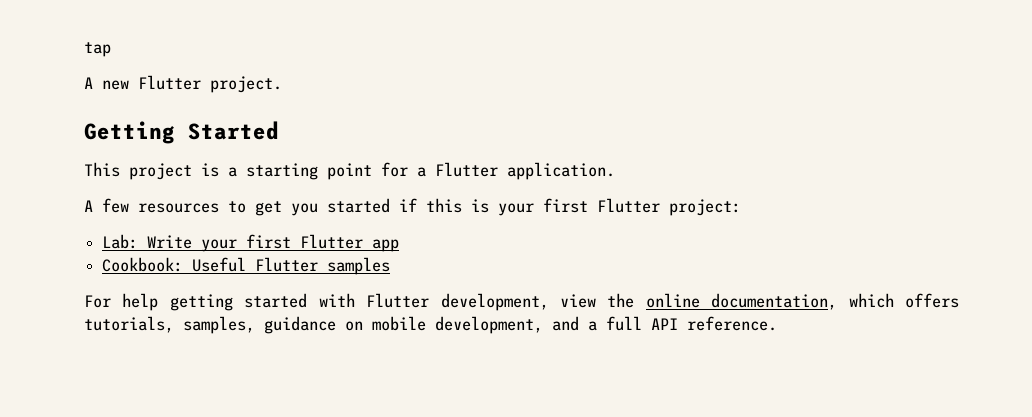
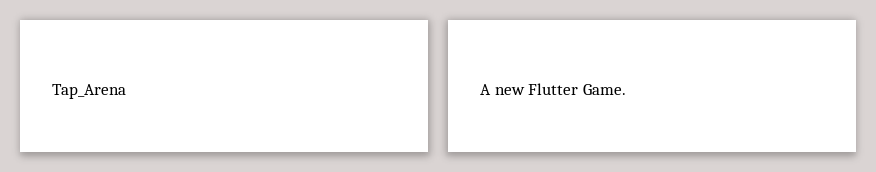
[84,42,111,57] tap -> [52,84,126,99] Tap_Arena
[210,76,282,93] [84,121,279,144] [84,162,615,180] [84,198,741,216] [102,234,400,252] [102,257,391,275] [84,293,959,311] [84,316,777,334] project. // Getting Started // This project is a starting point for a Flutter application. // A few resources to get you started if this is your first Flutter project: // Lab: Write your first Flutter app // Cookbook: Useful Flutter samples // For help getting started with Flutter development, view the online documentation, which offers tutorials, samples, guidance on mobile development, and a full API reference. -> [582,84,626,95] Game.

